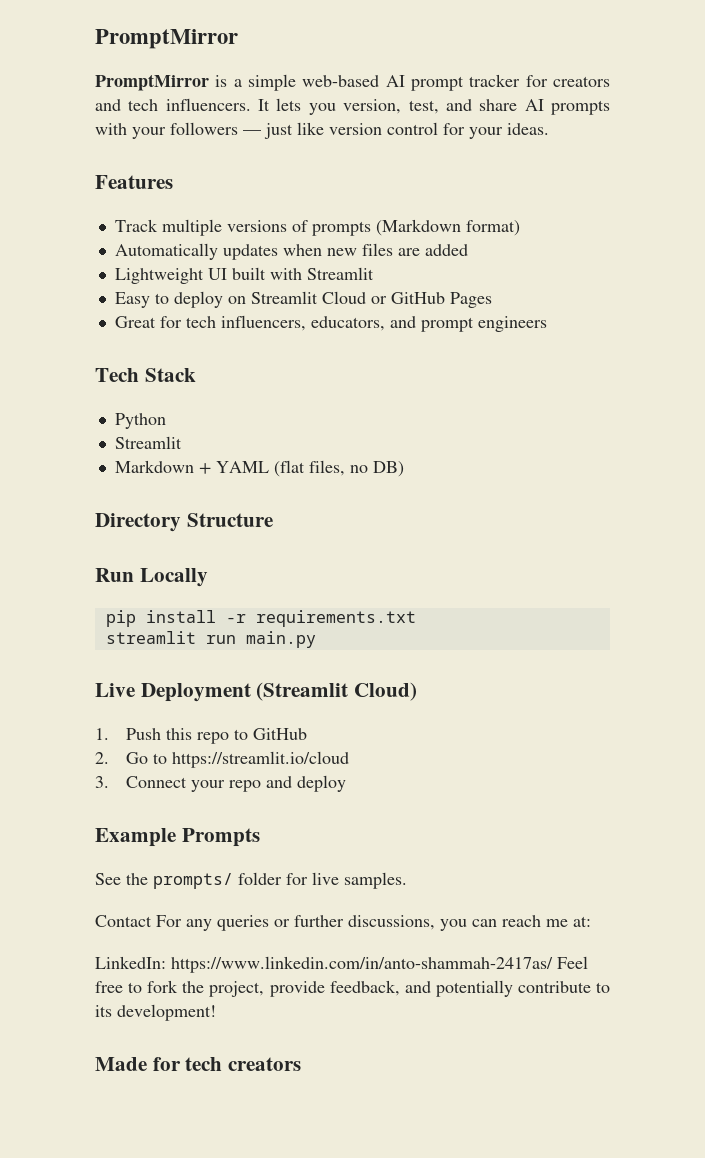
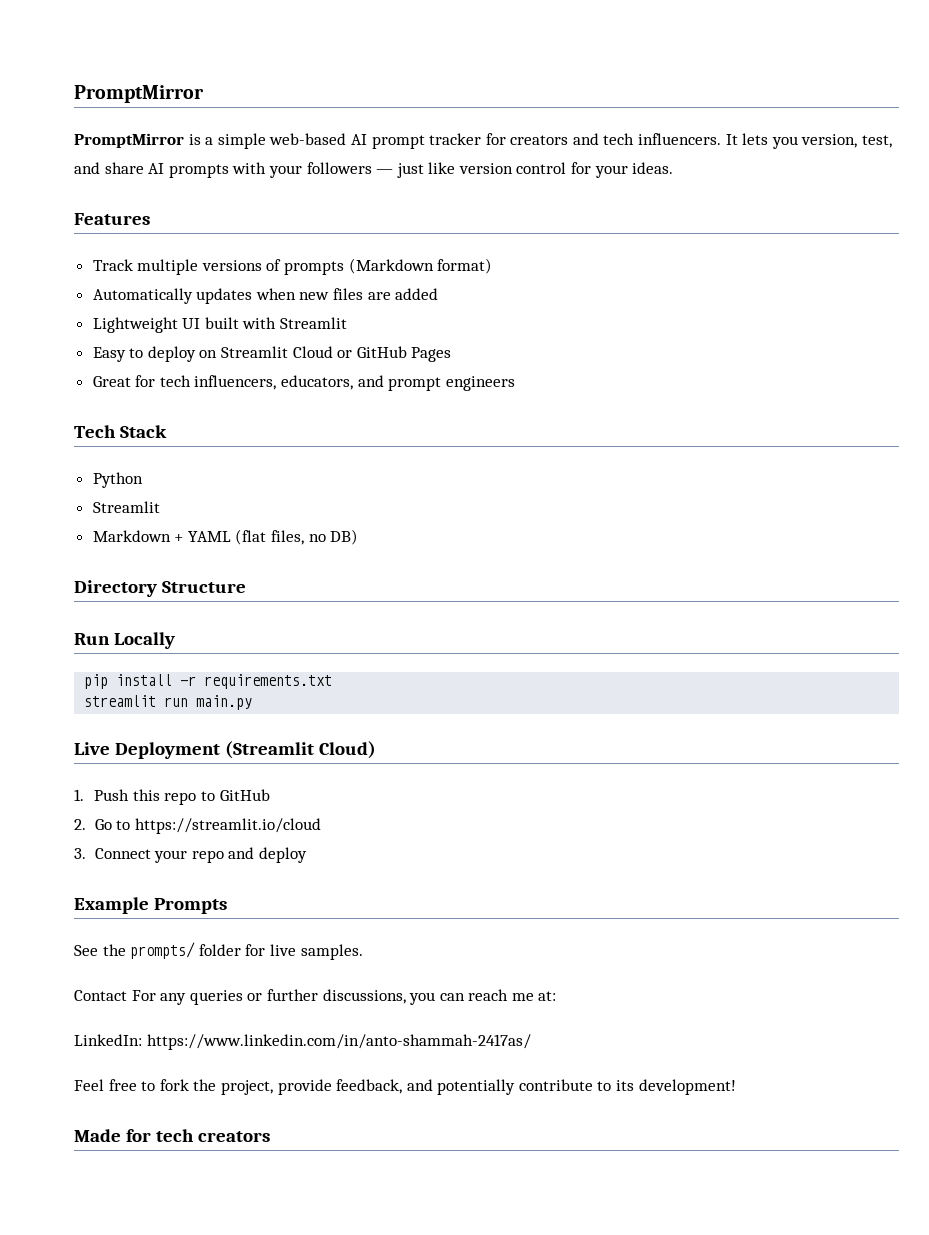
(553, 964) none -> (531, 1042) //

